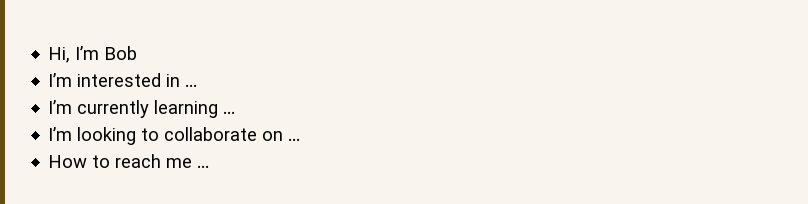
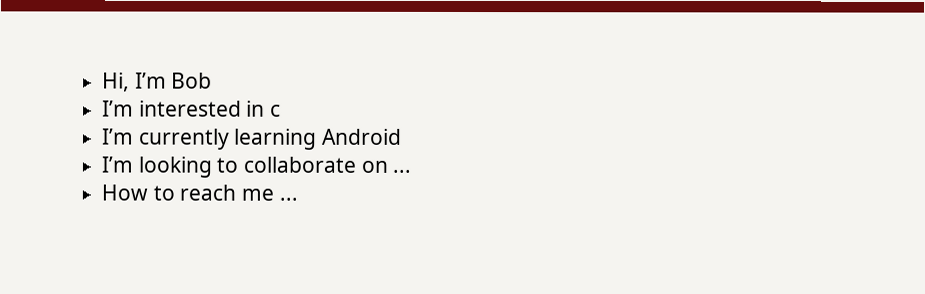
[185,84,198,87] ... -> [270,104,282,117] c
[223,111,236,114] ... -> [322,128,403,145] Android

